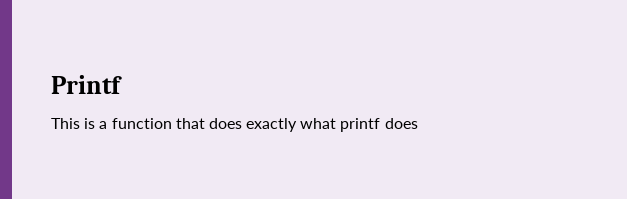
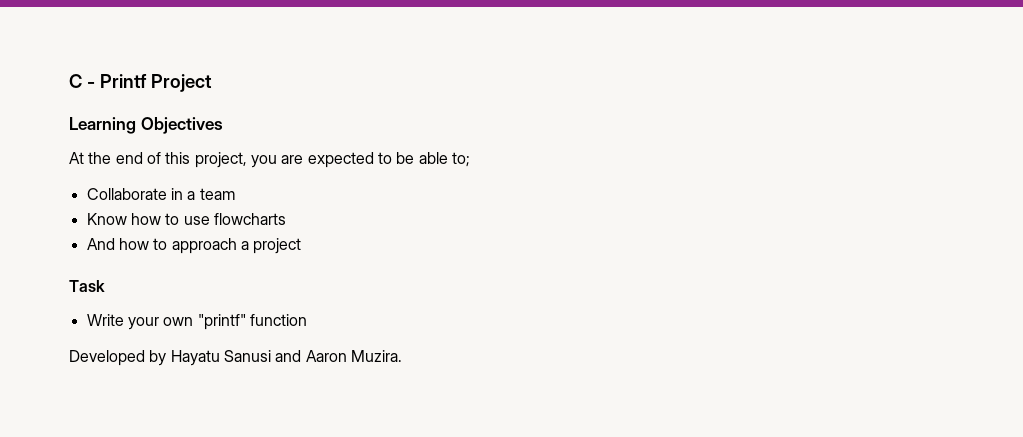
(51, 84) none -> [69,74,95,88] C -
[51,118,418,132] // This is a function that does exactly what printf does -> [150,74,212,92] [69,117,223,134] [69,152,470,168] [86,188,235,200] [86,213,286,225] [86,238,302,254] [69,280,105,292] [86,314,307,330] [69,350,402,366] Project // Learning Objectives // At the end of this project, you are expected to be able to; // Collaborate in a team // Know how to use flowcharts // And how to approach a project // Task // Write your own "printf" function // Developed by Hayatu Sanusi and Aaron Muzira.

